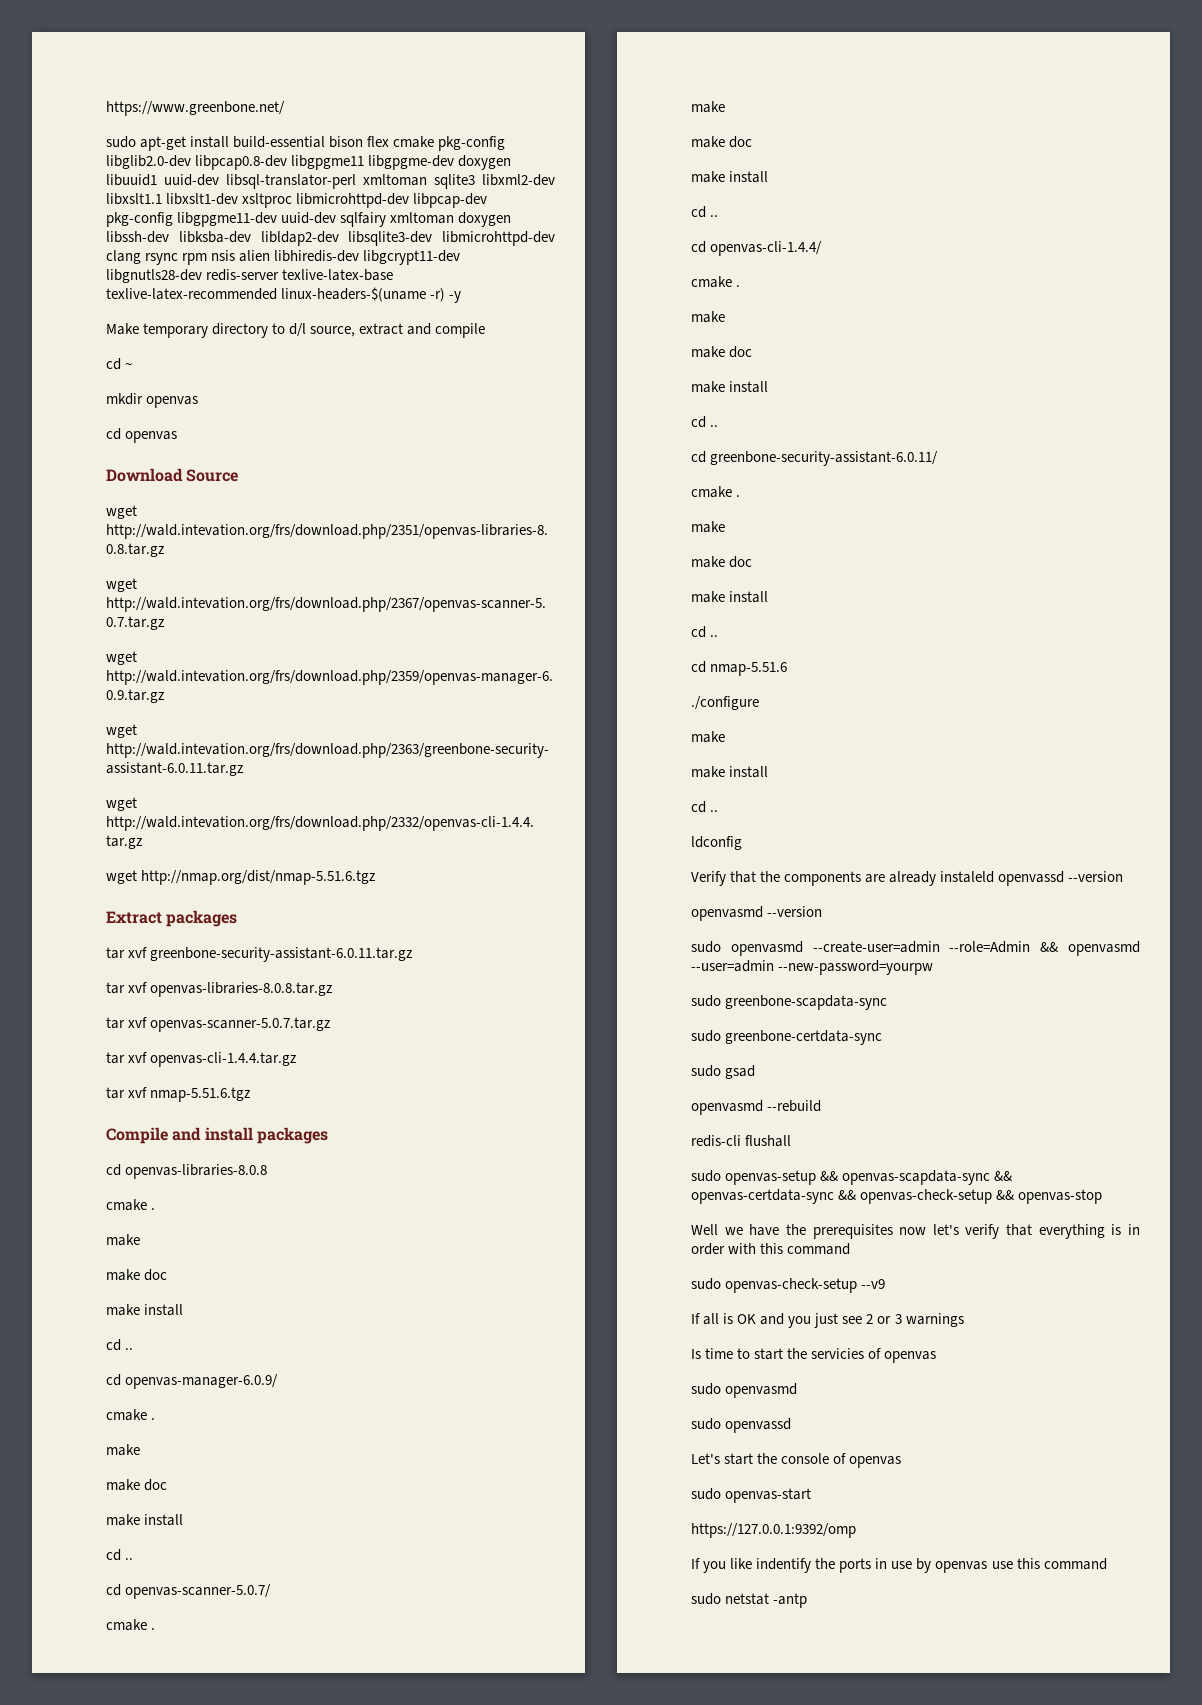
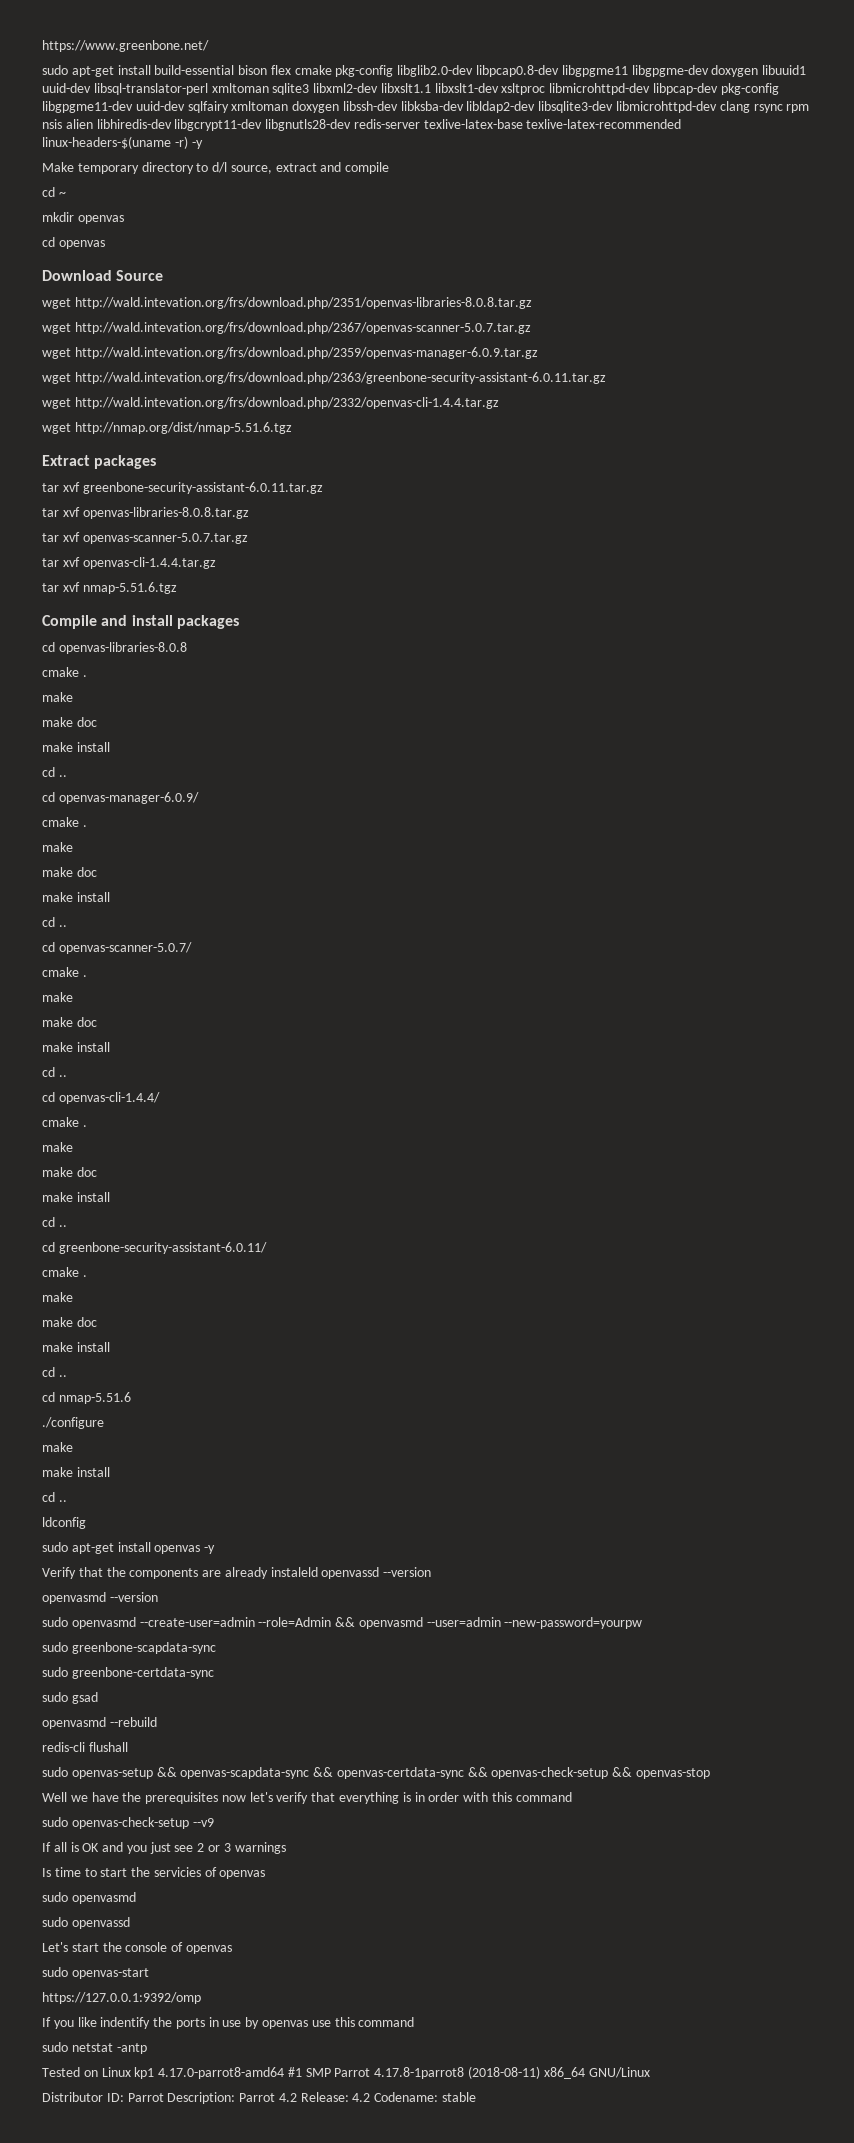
(742, 843) none -> [42,1542,216,1554] // sudo apt-get install openvas -y
(808, 1600) none -> [42,2066,650,2079] [42,2092,477,2104] // Tested on Linux kp1 4.17.0-parrot8-amd64 #1 SMP Parrot 4.17.8-1parrot8 (2018-08-11) x86_64 GNU/Linux // Distributor ID: Parrot Description: Parrot 4.2 Release: 4.2 Codename: stable

